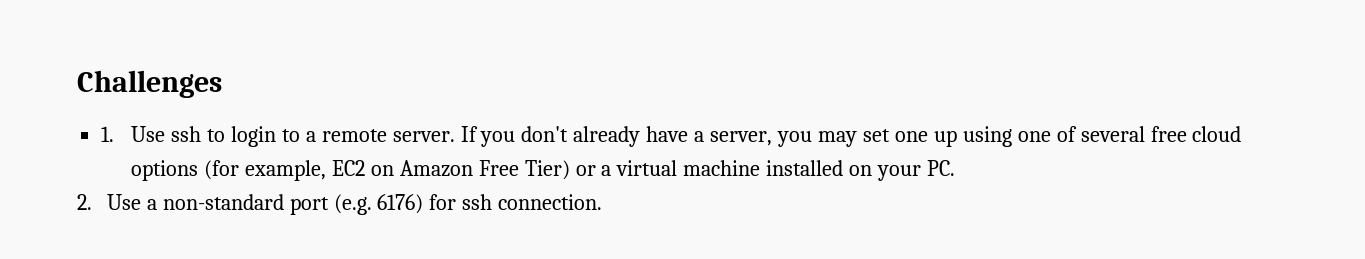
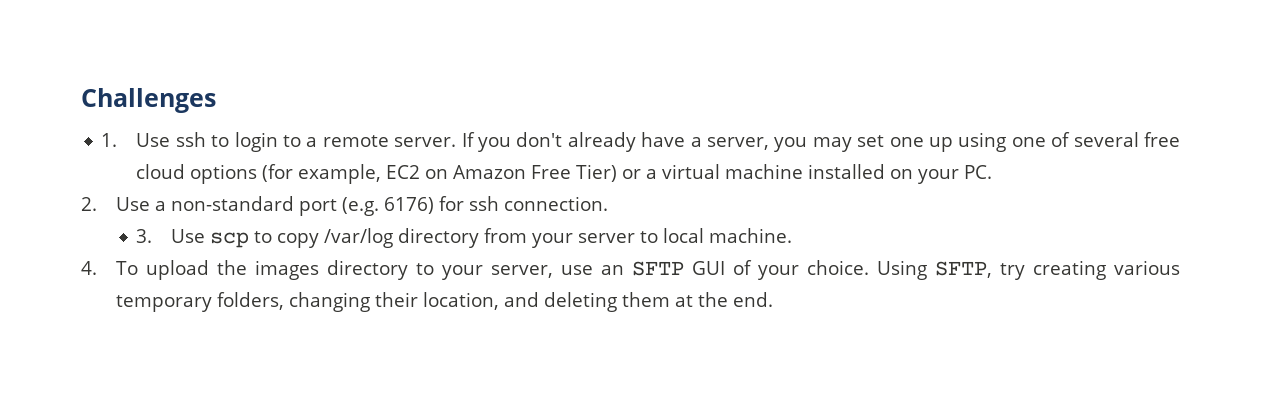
(603, 202) none -> [136,228,793,248] [81,260,1180,280] [116,292,774,312] // 3. Use scp to copy /var/log directory from your server to local machine. // 4. To upload the images directory to your server, use an SFTP GUI of your choice. Using SFTP, try creating various temporary folders, changing their location, and deleting them at the end.

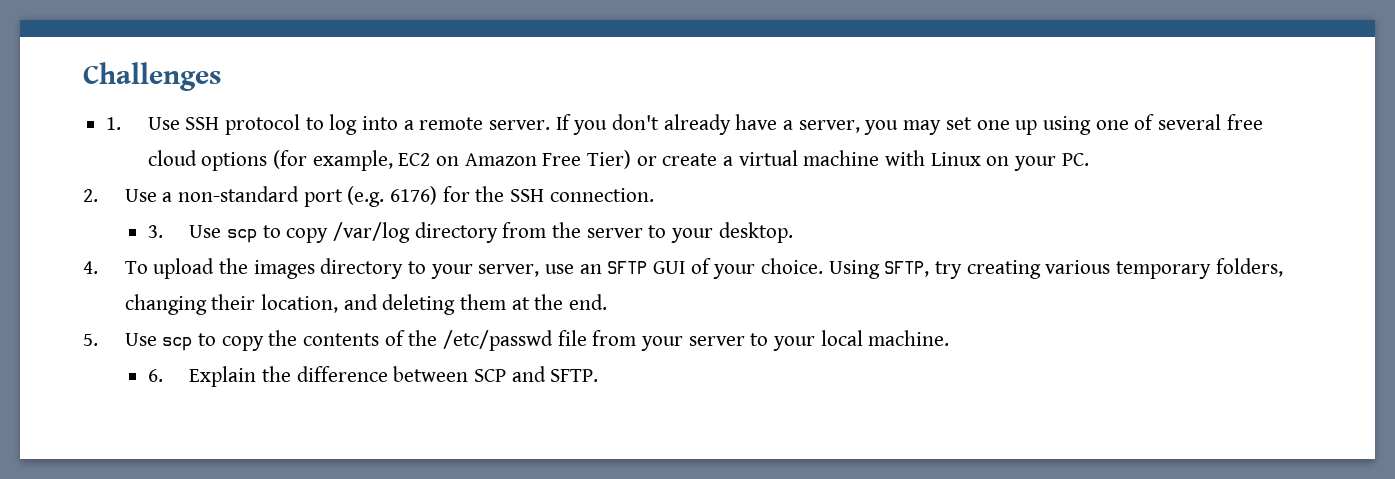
[175,132,302,152] ssh to login to -> [185,114,399,135] SSH protocol to log into
(642, 174) none -> [662,153,718,166] create
[808,164,886,179] installed -> [885,150,981,166] with Linux
[469,196,500,211] ssh -> [475,186,545,202] the SSH
[532,228,793,248] your server to local machine. -> [552,222,793,243] the server to your desktop.
(774, 299) none -> [83,330,950,351] [147,366,599,387] // 5. Use scp to copy the contents of the /etc/passwd file from your server to your local machine. // 6. Explain the difference between SCP and SFTP.

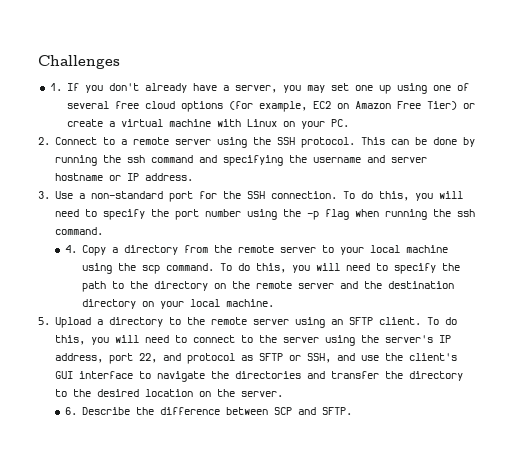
[147,114,551,135] Use SSH protocol to log into a remote server. -> (62, 87) none
(98, 195) none -> [55,137,476,148] [55,155,428,166] [55,173,194,181] [38,191,50,199] Connect to a remote server using the SSH protocol. This can be done by running the ssh command and specifying the username and server hostname or IP address. // 3.
[347,186,438,207] (e.g. 6176) -> (194, 196) none
[147,222,411,243] // 3. Use scp to copy /var/log -> [343,191,464,201] [55,209,476,220] [55,227,104,235] [64,245,118,256] To do this, you will need to specify the port number using the -p flag when running the ssh command. // 4. Copy a
[586,222,793,243] [83,258,1283,279] [124,294,608,315] [83,330,950,351] [147,366,257,387] server to your desktop. // 4. To upload the images directory to your server, use an SFTP GUI of your choice. Using SFTP, try creating various temporary folders, changing their location, and deleting them at the end. // 5. Use scp to copy the contents of the /etc/passwd file from your server to your local machine. // 6. Explain -> [237,245,448,255] [81,263,460,274] [81,281,454,292] [81,299,274,309] [38,317,458,328] [55,335,452,346] [55,353,458,364] [55,371,464,382] [55,389,284,397] [64,407,130,415] remote server to your local machine using the scp command. To do this, you will need to specify the path to the directory on the remote server and the destination directory on your local machine. // 5. Upload a directory to the remote server using an SFTP client. To do this, you will need to connect to the server using the server's IP address, port 22, and protocol as SFTP or SSH, and use the client's GUI interface to navigate the directories and transfer the directory to the desired location on the server. // 6. Describe

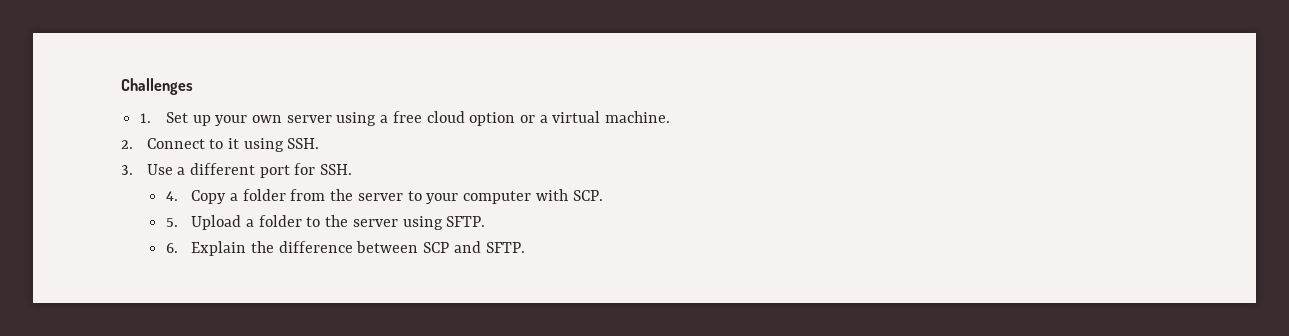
[66,83,469,94] [66,101,475,112] [66,119,349,129] [38,137,476,148] [55,155,428,166] [55,173,194,181] If you don't already have a server, you may set one up using one of several free cloud options (for example, EC2 on Amazon Free Tier) or create a virtual machine with Linux on your PC. // 2. Connect to a remote server using the SSH protocol. This can be done by running the ssh command and specifying the username and server hostname or IP address. -> [165,111,671,126] [121,138,320,152] Set up your own server using a free cloud option or a virtual machine. // 2. Connect to it using SSH.
[91,191,164,199] non-standard -> [189,163,255,175] different
[223,191,464,201] [55,209,476,220] [55,227,104,235] the SSH connection. To do this, you will need to specify the port number using the -p flag when running the ssh command. -> [320,164,353,175] SSH.
[123,245,178,255] directory -> [242,189,286,201] folder
[237,245,274,253] remote -> (354, 195) none
[369,245,448,253] [81,263,460,274] [81,281,454,292] [81,299,274,309] [38,317,458,328] [55,335,452,346] [55,353,458,364] [55,371,464,382] [55,389,284,397] local machine using the scp command. To do this, you will need to specify the path to the directory on the remote server and the destination directory on your local machine. // 5. Upload a directory to the remote server using an SFTP client. To do this, you will need to connect to the server using the server's IP address, port 22, and protocol as SFTP or SSH, and use the client's GUI interface to navigate the directories and transfer the directory to the desired location on the server. -> [463,189,603,204] [165,215,486,230] computer with SCP. // 5. Upload a folder to the server using SFTP.
[81,407,130,415] Describe -> [191,241,247,256] Explain

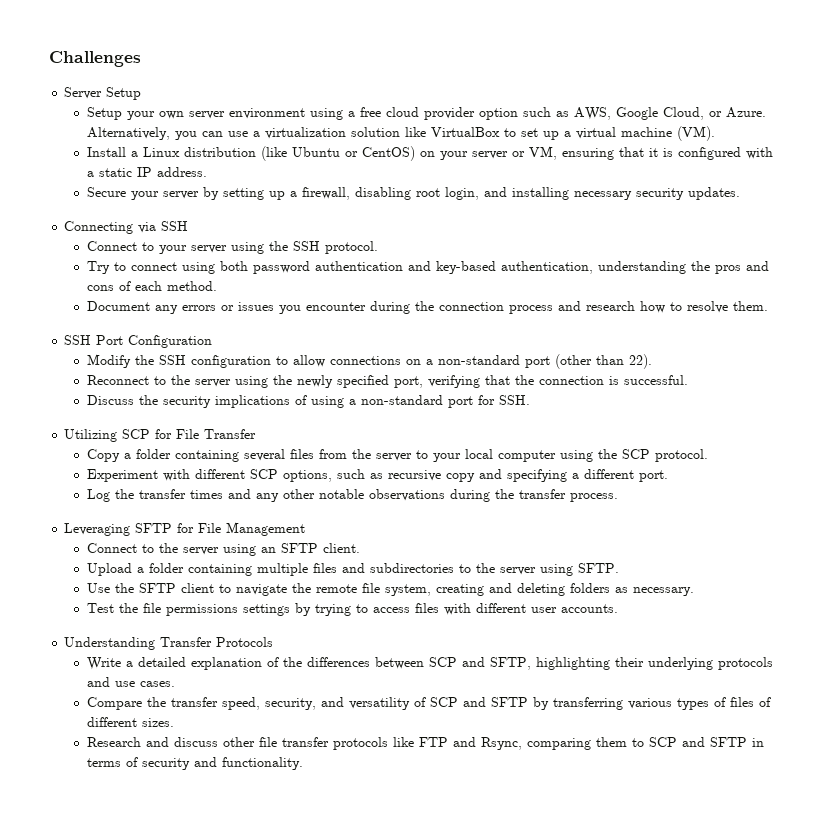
[140,112,211,126] 1. Set up -> [64,87,142,100] [86,107,122,120] Server Setup // Setup
(332, 119) none -> [228,108,305,119] environment
[469,111,671,126] [121,138,320,152] [121,163,353,178] [165,189,286,204] option or a virtual machine. // 2. Connect to it using SSH. // 3. Use a different port for SSH. // 4. Copy a folder -> [423,107,766,120] [86,126,715,141] [86,146,773,161] [86,167,207,177] [86,187,740,200] [64,221,189,234] [86,241,378,254] [86,261,769,274] [86,281,217,291] [86,301,768,314] [64,335,213,348] [86,354,652,369] [86,375,688,388] [86,395,530,408] [64,429,257,442] [86,449,314,462] provider option such as AWS, Google Cloud, or Azure. Alternatively, you can use a virtualization solution like VirtualBox to set up a virtual machine (VM). // Install a Linux distribution (like Ubuntu or CentOS) on your server or VM, ensuring that it is configured with a static IP address. // Secure your server by setting up a firewall, disabling root login, and installing necessary security updates. // Connecting via SSH // Connect to your server using the SSH protocol. // Try to connect using both password authentication and key-based authentication, understanding the pros and cons of each method. // Document any errors or issues you encounter during the connection process and research how to resolve them. // SSH Port Configuration // Modify the SSH configuration to allow connections on a non-standard port (other than 22). // Reconnect to the server using the newly specified port, verifying that the connection is successful. // Discuss the security implications of using a non-standard port for SSH. // Utilizing SCP for File Transfer // Copy a folder containing several files
[463,189,603,204] [165,215,302,230] computer with SCP. // 5. Upload a folder -> [464,449,708,462] [86,469,668,482] [86,489,618,502] [64,522,306,536] [86,543,360,556] [86,563,454,576] local computer using the SCP protocol. // Experiment with different SCP options, such as recursive copy and specifying a different port. // Log the transfer times and any other notable observations during the transfer process. // Leveraging SFTP for File Management // Connect to the server using an SFTP client. // Upload a folder containing multiple files and subdirectories
[165,241,525,256] 6. Explain the difference between SCP and SFTP. -> [86,583,694,596] [86,603,618,616] [64,637,274,650] [86,657,773,670] [86,677,175,687] [86,697,771,710] [86,717,174,727] [86,737,764,750] [86,757,303,770] Use the SFTP client to navigate the remote file system, creating and deleting folders as necessary. // Test the file permissions settings by trying to access files with different user accounts. // Understanding Transfer Protocols // Write a detailed explanation of the differences between SCP and SFTP, highlighting their underlying protocols and use cases. // Compare the transfer speed, security, and versatility of SCP and SFTP by transferring various types of files of different sizes. // Research and discuss other file transfer protocols like FTP and Rsync, comparing them to SCP and SFTP in terms of security and functionality.

